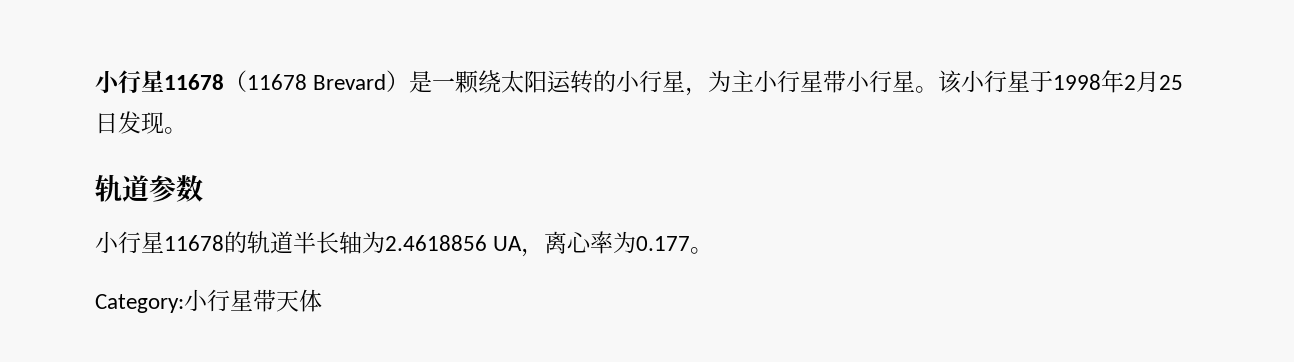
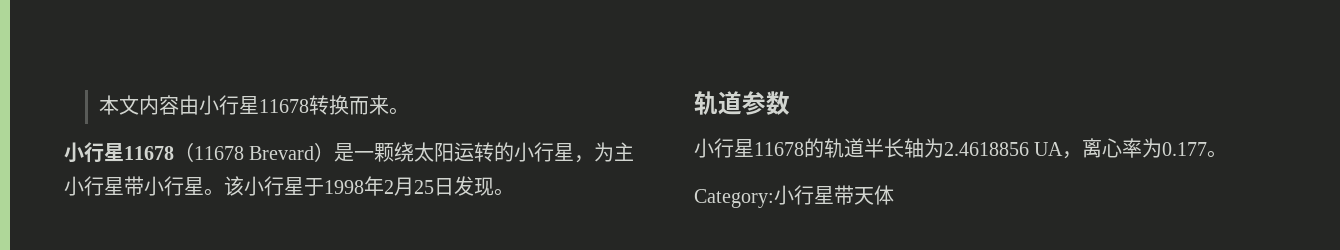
(95, 82) none -> [98,95,409,115] 本文内容由小行星11678转换而来。 //

